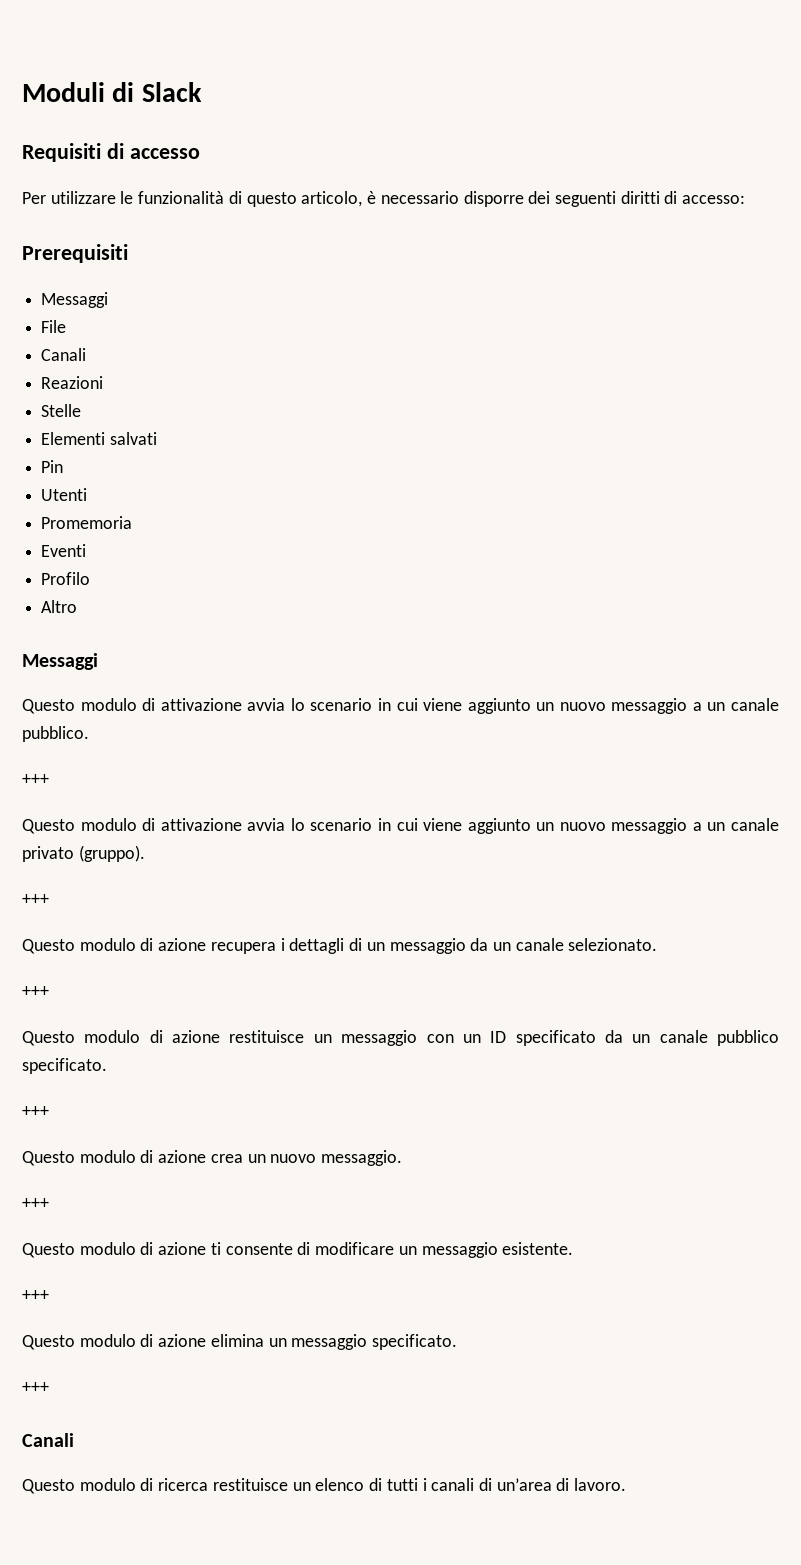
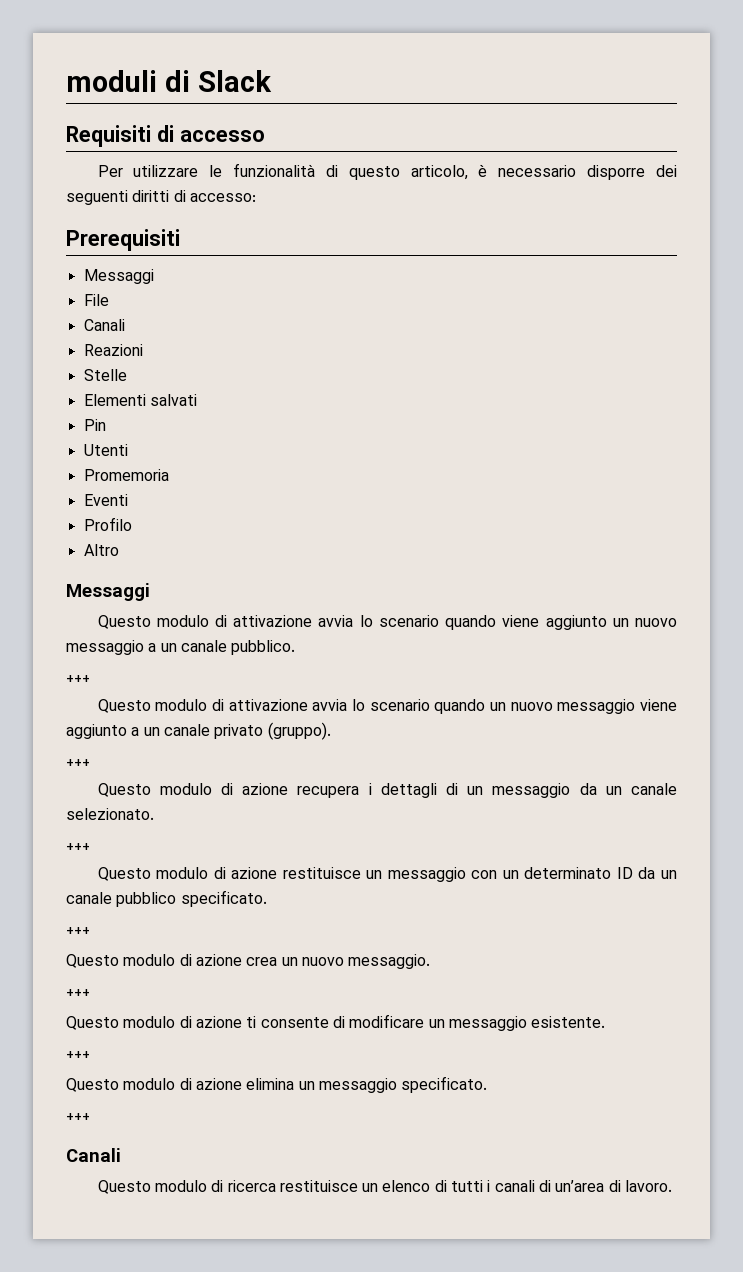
[22,82,105,102] Moduli -> [66,70,157,92] moduli
[377,698,418,711] in cui -> [445,615,497,630] quando
[377,818,688,834] in cui viene aggiunto un nuovo messaggio -> [434,699,677,714] [66,724,127,739] quando un nuovo messaggio viene aggiunto
[490,1030,596,1046] ID specificato -> [524,867,633,879] determinato ID

